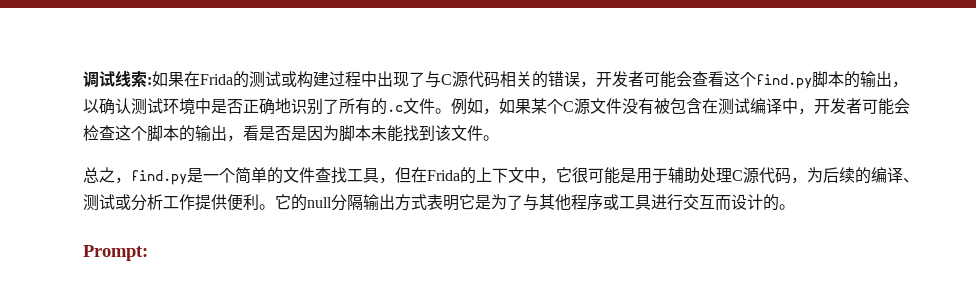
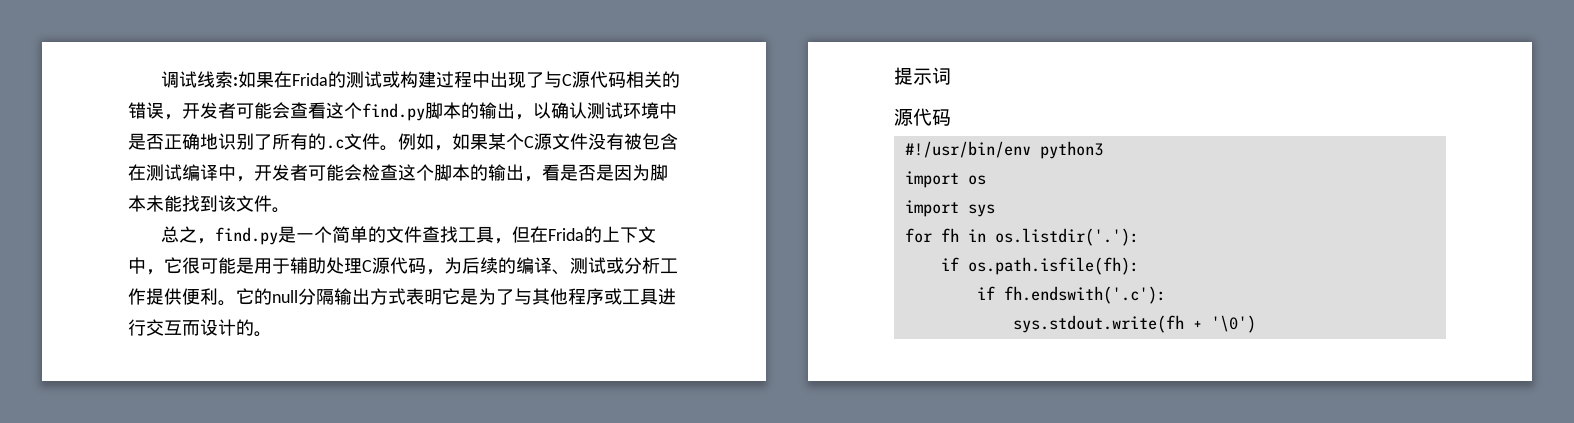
[83,245,148,261] Prompt: -> [894,67,951,85] [894,108,951,126] [904,141,1103,159] [904,171,986,188] [904,200,995,217] [904,228,1139,246] [940,257,1139,275] [976,286,1166,304] [1012,315,1256,333] 提示词 // 源代码 // #!/usr/bin/env python3 // import os // import sys // for fh in os.listdir('.'): // if os.path.isfile(fh): // if fh.endswith('.c'): // sys.stdout.write(fh + '\0')

